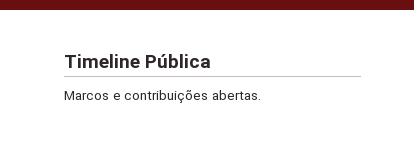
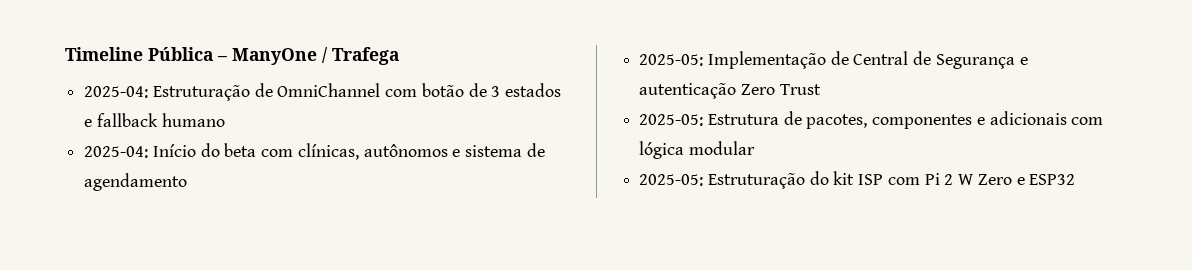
[64,90,261,103] // Marcos e contribuições abertas. -> [217,47,399,65] [84,83,562,101] [84,113,225,127] [84,143,545,160] [84,173,188,191] [639,51,1028,69] [639,83,821,99] [639,111,1104,129] [639,141,755,159] [639,171,1076,189] – ManyOne / Trafega // 2025-04: Estruturação de OmniChannel com botão de 3 estados e fallback humano // 2025-04: Início do beta com clínicas, autônomos e sistema de agendamento // 2025-05: Implementação de Central de Segurança e autenticação Zero Trust // 2025-05: Estrutura de pacotes, componentes e adicionais com lógica modular // 2025-05: Estruturação do kit ISP com Pi 2 W Zero e ESP32

